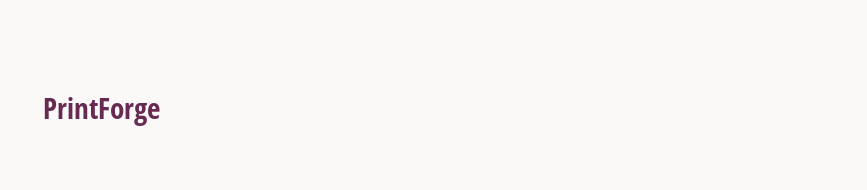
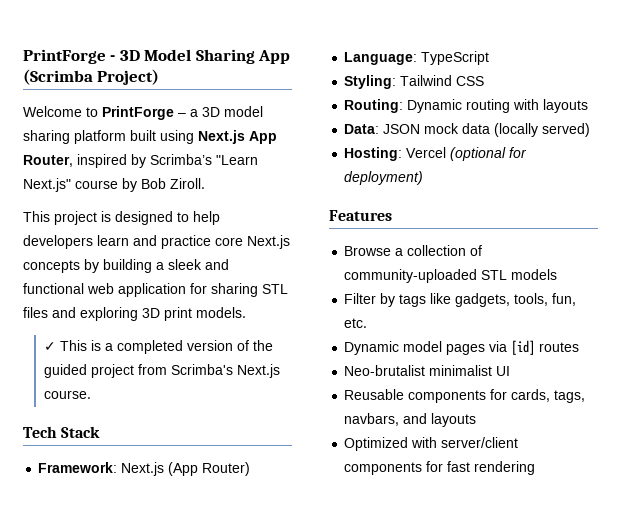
[43,97,160,126] PrintForge -> [23,49,291,64] [23,69,160,85] [23,106,263,120] [23,130,277,144] [23,154,258,168] [23,178,205,192] [23,211,220,225] [23,235,290,249] [23,259,229,273] [23,283,288,297] [23,307,246,321] [44,340,274,354] [44,364,281,378] [44,390,92,399] [23,426,101,438] [38,462,251,476] [344,51,490,65] [344,75,485,89] [344,99,589,113] [344,123,591,137] [344,147,528,161] [344,171,424,185] [329,210,392,221] [344,245,483,256] [344,269,558,283] [344,293,577,307] [344,318,368,328] [344,340,580,355] [344,365,511,376] [344,389,586,403] [344,413,477,427] [344,437,519,451] [344,461,536,475] PrintForge - 3D Model Sharing App (Scrimba Project) // Welcome to PrintForge – a 3D model sharing platform built using Next.js App Router, inspired by Scrimba’s "Learn Next.js" course by Bob Ziroll. // This project is designed to help developers learn and practice core Next.js concepts by building a sleek and functional web application for sharing STL files and exploring 3D print models. // ✓ This is a completed version of the guided project from Scrimba's Next.js course. // Tech Stack // Framework: Next.js (App Router) // Language: TypeScript // Styling: Tailwind CSS // Routing: Dynamic routing with layouts // Data: JSON mock data (locally served) // Hosting: Vercel (optional for deployment) // Features // Browse a collection of community-uploaded STL models // Filter by tags like gadgets, tools, fun, etc. // Dynamic model pages via [id] routes // Neo-brutalist minimalist UI // Reusable components for cards, tags, navbars, and layouts // Optimized with server/client components for fast rendering

